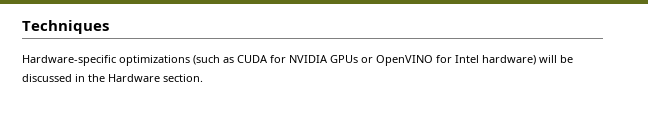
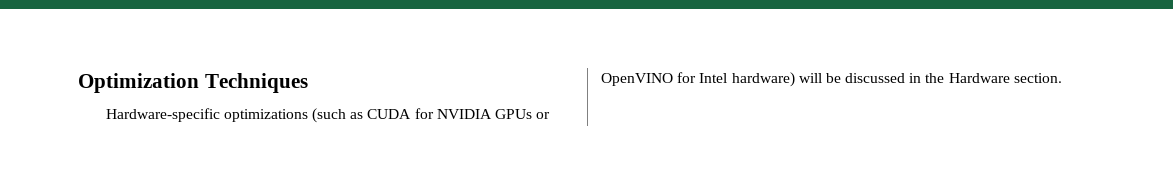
(22, 27) none -> [78,73,199,93] Optimization

